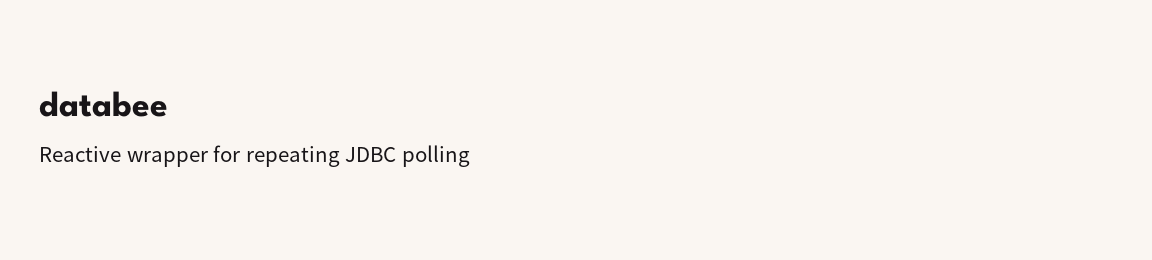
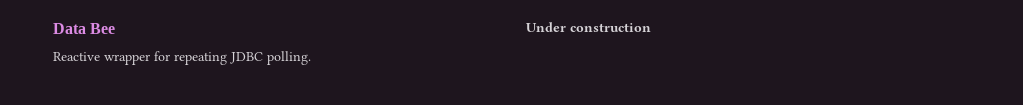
[39,91,168,117] databee -> [53,23,116,34] Data Bee
[401,145,470,167] polling -> [267,51,311,65] [526,22,651,32] polling. // Under construction

